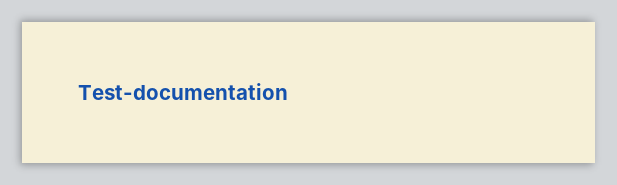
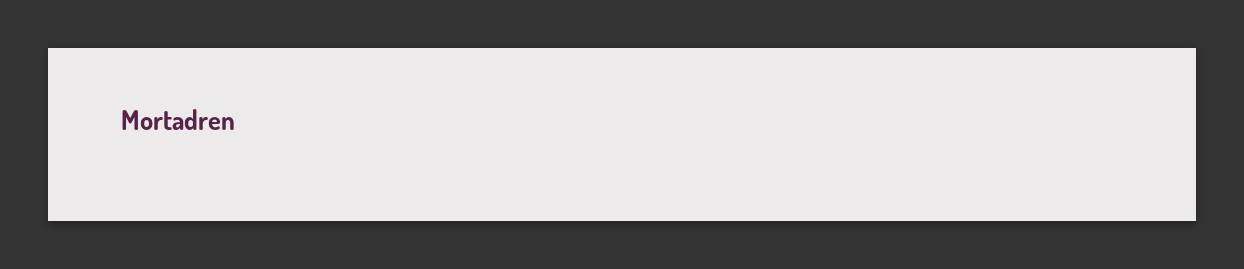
[78,83,288,100] Test-documentation -> [121,109,235,130] Mortadren

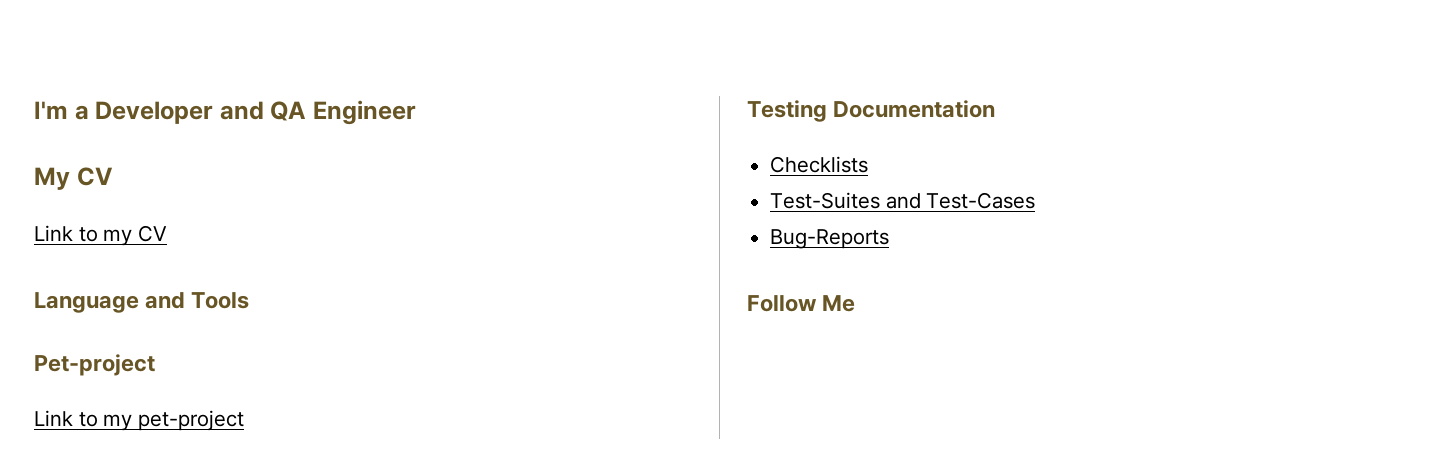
[121,109,235,130] Mortadren -> [34,100,417,125] [34,167,113,190] [34,225,168,246] [34,292,250,313] [34,354,155,376] [34,410,245,431] [747,100,996,122] [770,156,869,173] [770,192,1036,209] [770,229,890,249] [747,295,856,312] I'm a Developer and QA Engineer // My CV // Link to my CV // Language and Tools // Pet-project // Link to my pet-project // Testing Documentation // Checklists // Test-Suites and Test-Cases // Bug-Reports // Follow Me

